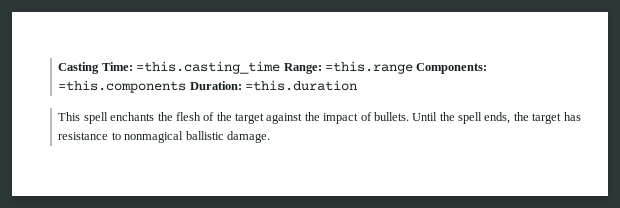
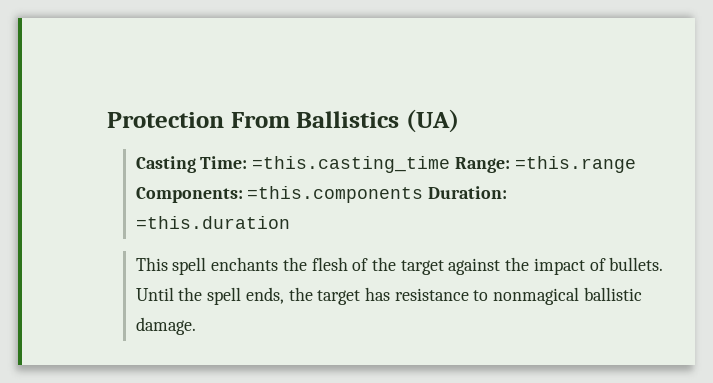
(58, 68) none -> [107,109,459,133] Protection From Ballistics (UA) //

